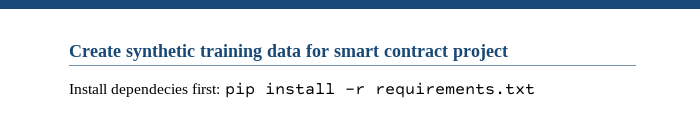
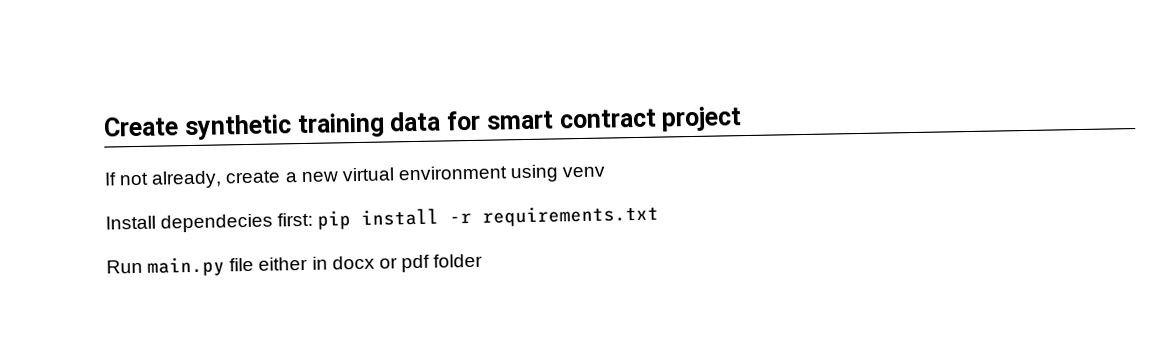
(508, 52) none -> [104,164,606,189] // If not already, create a new virtual environment using venv
(535, 90) none -> [106,253,484,277] // Run main.py file either in docx or pdf folder

